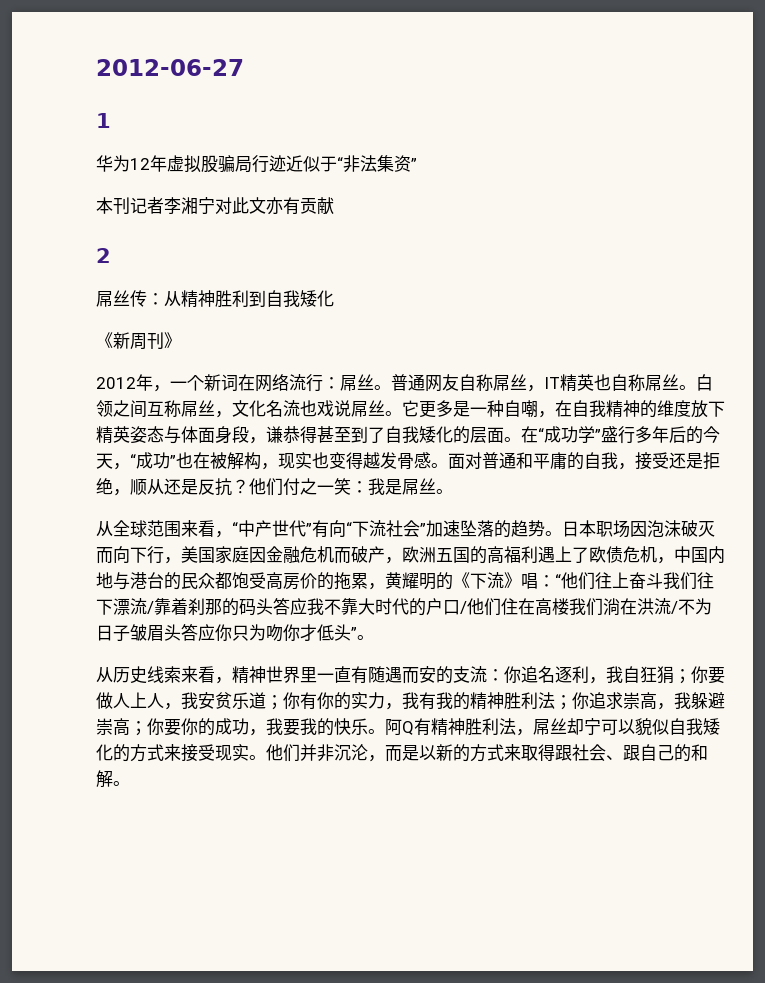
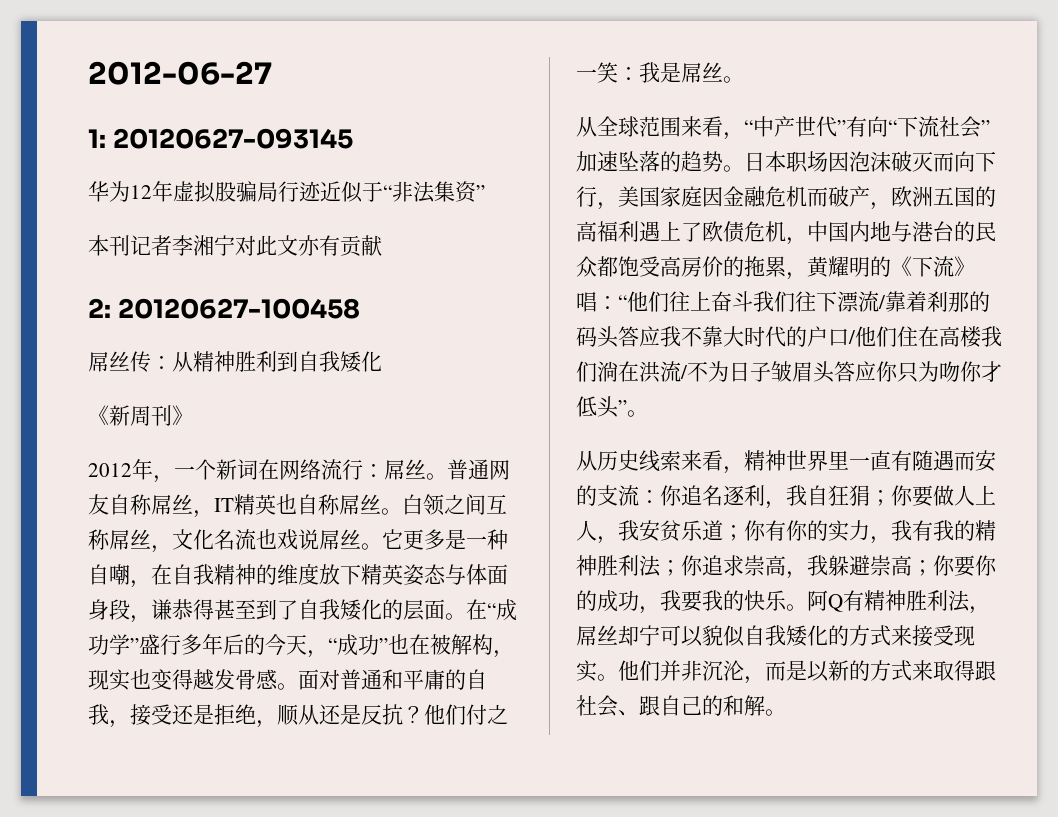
[96,113,111,128] 1 -> [88,128,353,149] 1: 20120627-093145
[96,248,111,263] 2 -> [88,298,360,319] 2: 20120627-100458

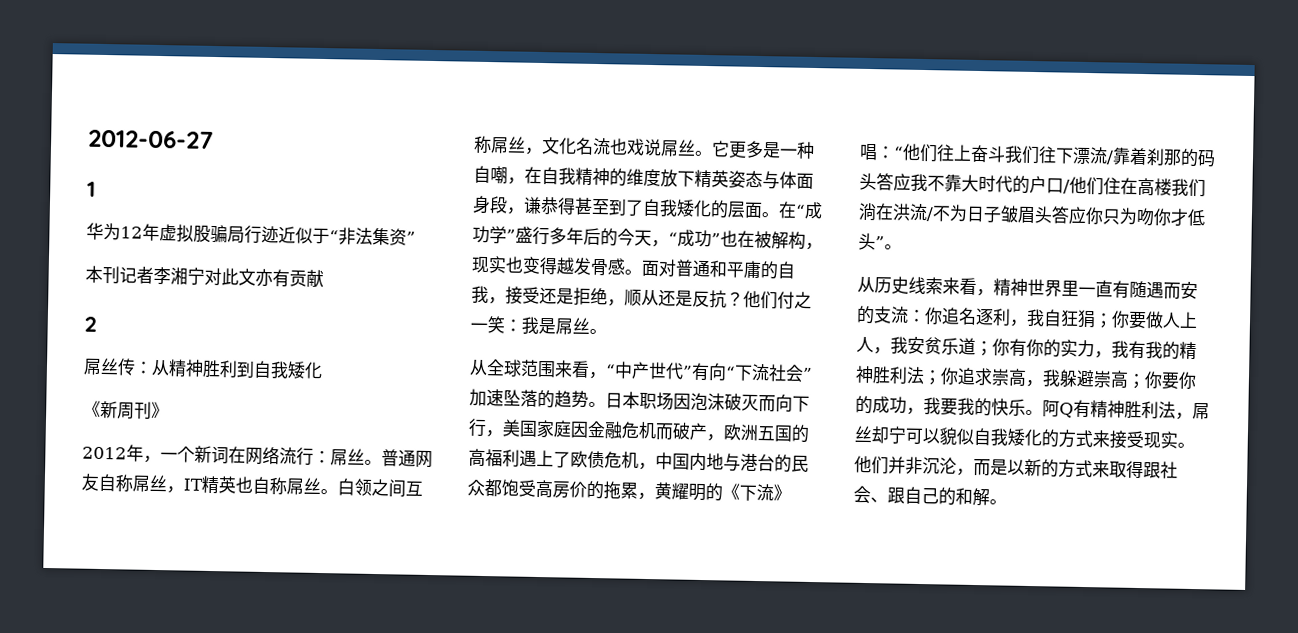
[88,128,353,149] 1: 20120627-093145 -> [87,181,96,197] 1
[88,298,360,319] 2: 20120627-100458 -> [84,316,97,332] 2

